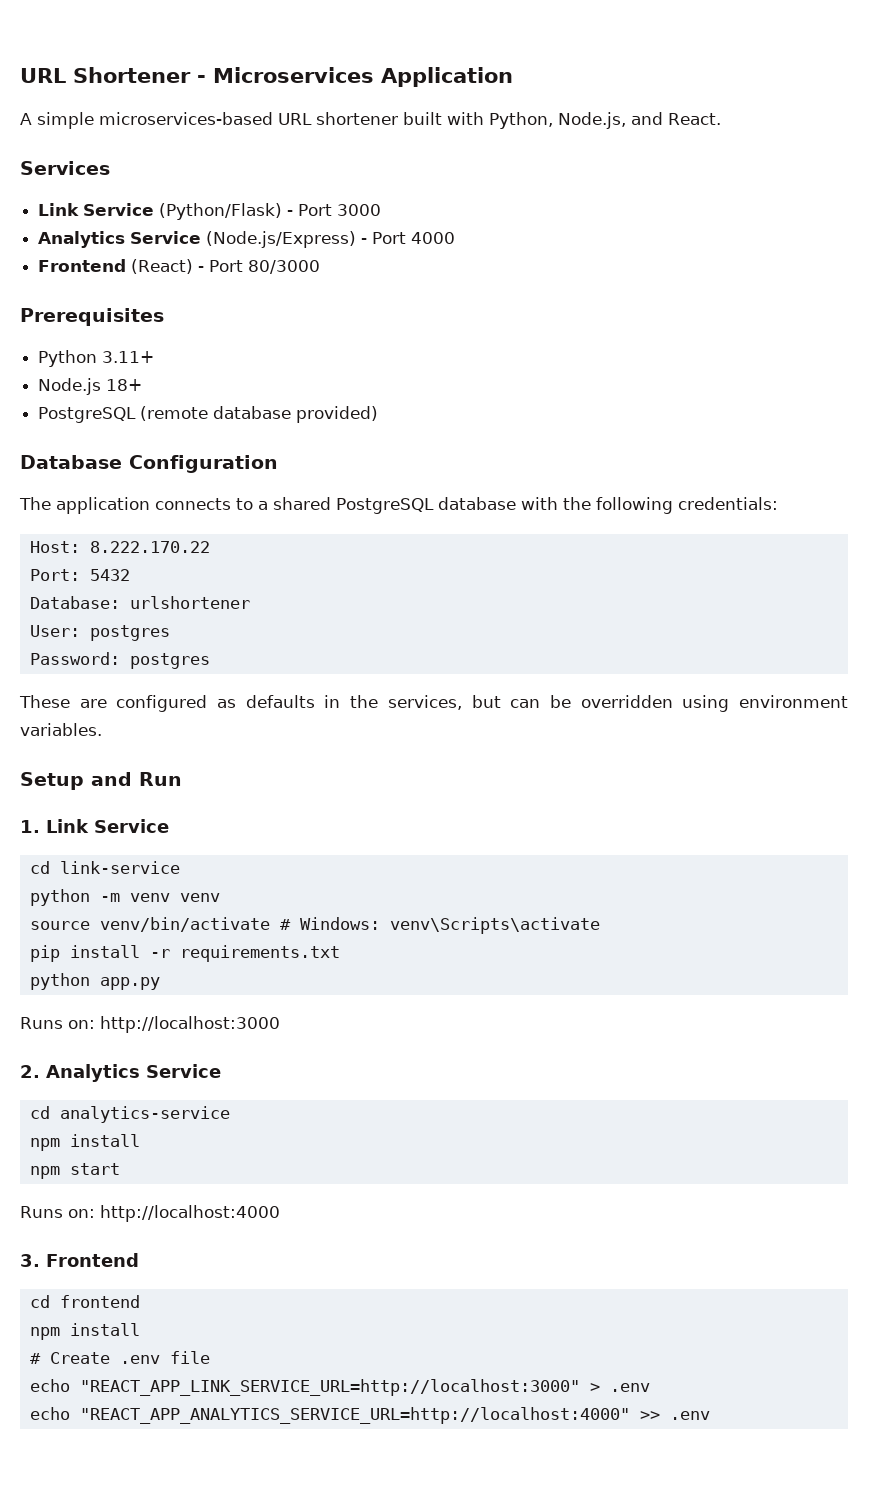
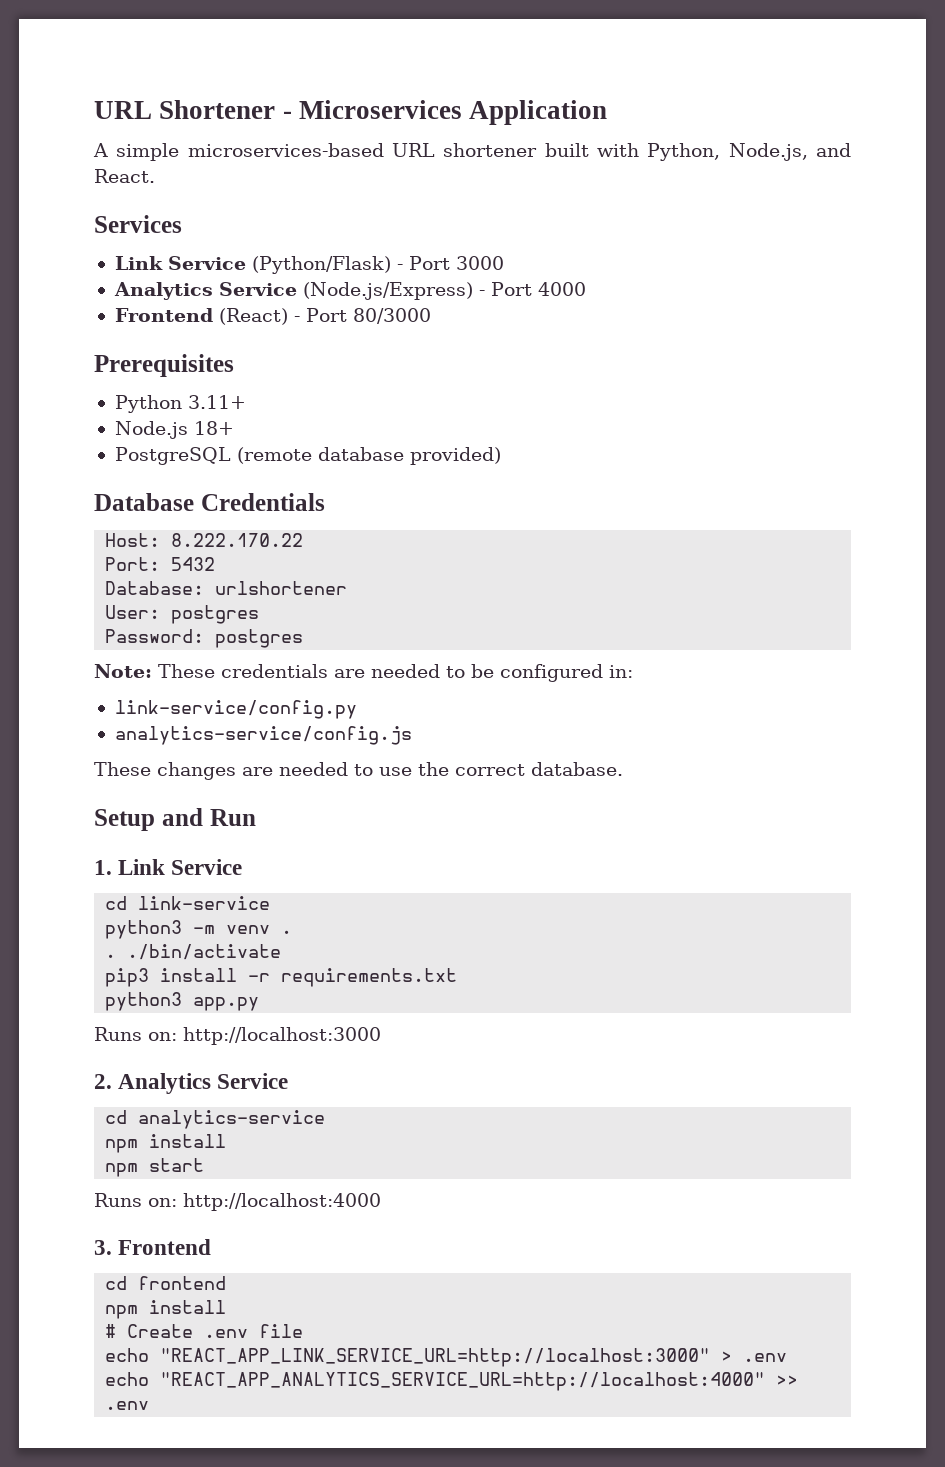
[129,455,278,473] [19,497,778,514] Configuration // The application connects to a shared PostgreSQL database with the following credentials: -> [200,493,325,511] Credentials
[19,695,849,712] [20,723,102,736] These are configured as defaults in the services, but can be overridden using environment variables. -> [94,664,633,682] [114,700,357,719] [114,726,412,745] [94,762,623,780] Note: These credentials are needed to be configured in: // link-service/config.py // analytics-service/config.js // These changes are needed to use the correct database.
[29,889,90,906] python -> [105,920,183,939] python3
[179,893,220,902] [29,917,600,934] [29,945,60,962] venv // source venv/bin/activate # Windows: venv\Scripts\activate // pip -> [281,930,293,934] [105,944,282,960] [105,968,150,987] . // . ./bin/activate // pip3
[29,973,90,990] python -> [105,992,183,1011] python3

